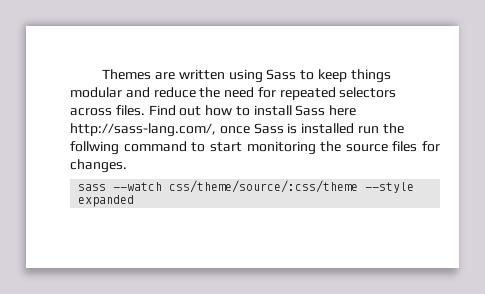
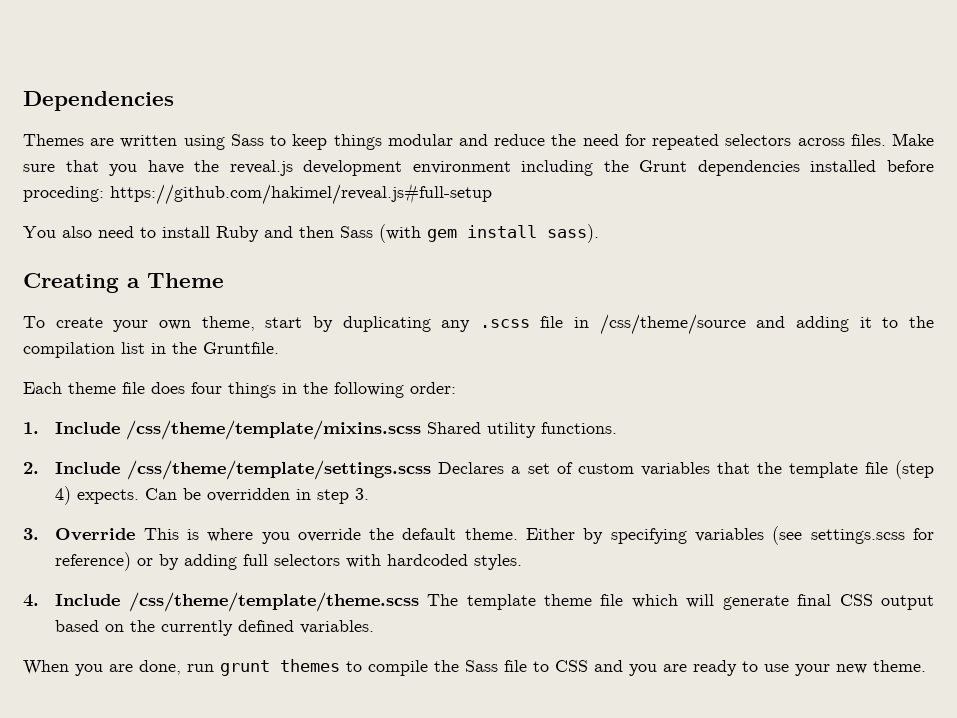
(102, 74) none -> [23,91,174,111] Dependencies //
[148,105,357,116] [70,123,404,137] [70,141,440,155] [70,159,127,173] [78,180,415,193] [78,195,135,207] Find out how to install Sass here http://sass-lang.com/, once Sass is installed run the follwing command to start monitoring the source files for changes. // sass --watch css/theme/source/:css/theme --style expanded -> [891,133,934,146] [23,160,935,176] [23,183,492,205] [23,224,599,243] [23,273,224,293] [23,314,934,335] [23,342,279,358] [23,382,456,398] [23,420,618,440] [23,460,935,480] [55,486,370,505] [23,526,935,545] [55,552,523,571] [23,592,935,612] [55,620,375,636] [23,659,926,676] Make sure that you have the reveal.js development environment including the Grunt dependencies installed before proceding: https://github.com/hakimel/reveal.js#full-setup // You also need to install Ruby and then Sass (with gem install sass). // Creating a Theme // To create your own theme, start by duplicating any .scss file in /css/theme/source and adding it to the compilation list in the Gruntfile. // Each theme file does four things in the following order: // 1. Include /css/theme/template/mixins.scss Shared utility functions. // 2. Include /css/theme/template/settings.scss Declares a set of custom variables that the template file (step 4) expects. Can be overridden in step 3. // 3. Override This is where you override the default theme. Either by specifying variables (see settings.scss for reference) or by adding full selectors with hardcoded styles. // 4. Include /css/theme/template/theme.scss The template theme file which will generate final CSS output based on the currently defined variables. // When you are done, run grunt themes to compile the Sass file to CSS and you are ready to use your new theme.

